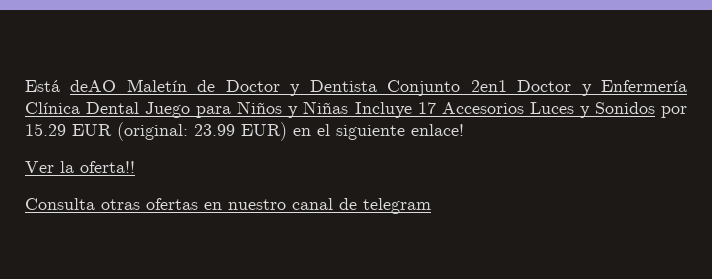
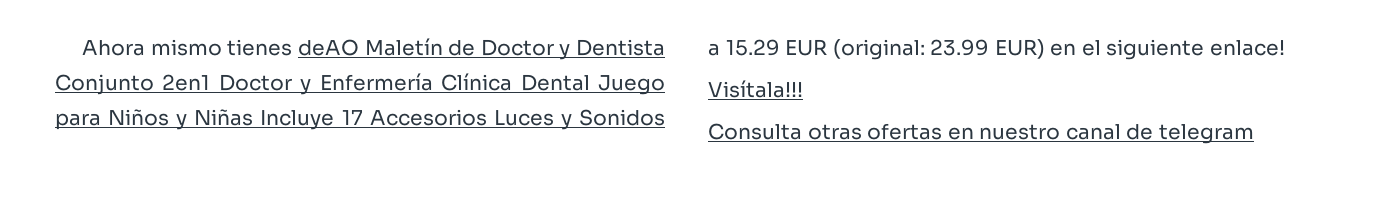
[25,80,60,92] Está -> [82,39,293,56] Ahora mismo tienes
[661,106,688,118] por -> [708,43,720,56] a
[25,161,135,173] Ver la oferta!! -> [708,80,803,98] Visítala!!!

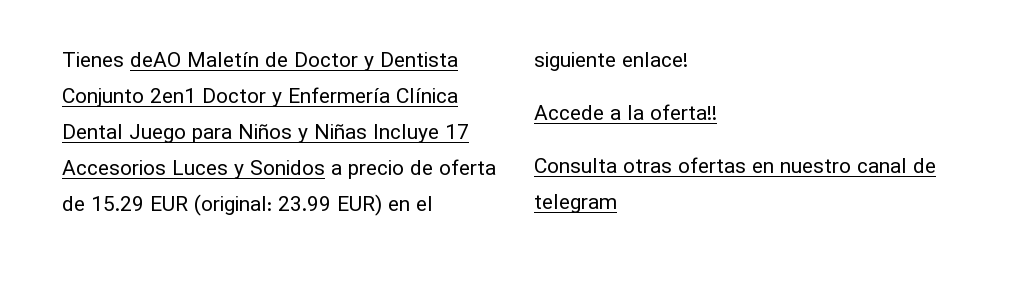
[82,39,293,56] Ahora mismo tienes -> [62,52,124,67] Tienes
(720, 49) none -> [348,159,496,179] [62,196,85,211] precio de oferta de
[708,80,803,98] Visítala!!! -> [534,104,717,120] Accede a la oferta!!

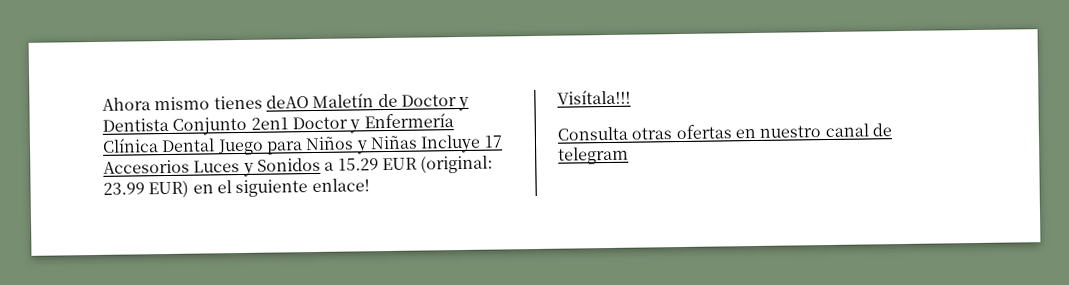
[62,52,124,67] Tienes -> [102,95,263,111] Ahora mismo tienes
[348,159,496,179] [62,196,85,211] precio de oferta de -> (335, 166) none
[534,104,717,120] Accede a la oferta!! -> [557,89,631,105] Visítala!!!

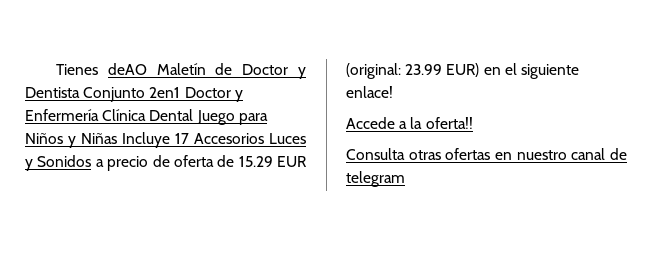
[102,95,263,111] Ahora mismo tienes -> [56,64,99,75] Tienes
(335, 166) none -> [107,155,235,171] precio de oferta de
[557,89,631,105] Visítala!!! -> [346,117,473,129] Accede a la oferta!!

